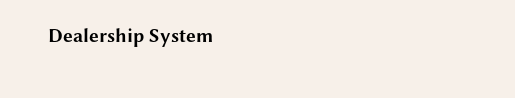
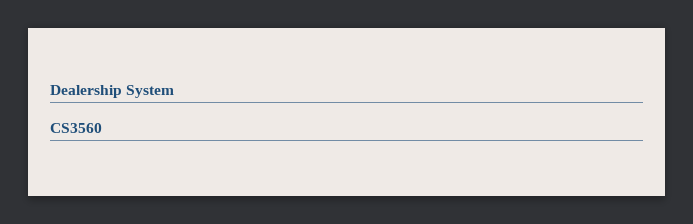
(214, 38) none -> [50,123,102,133] // CS3560

